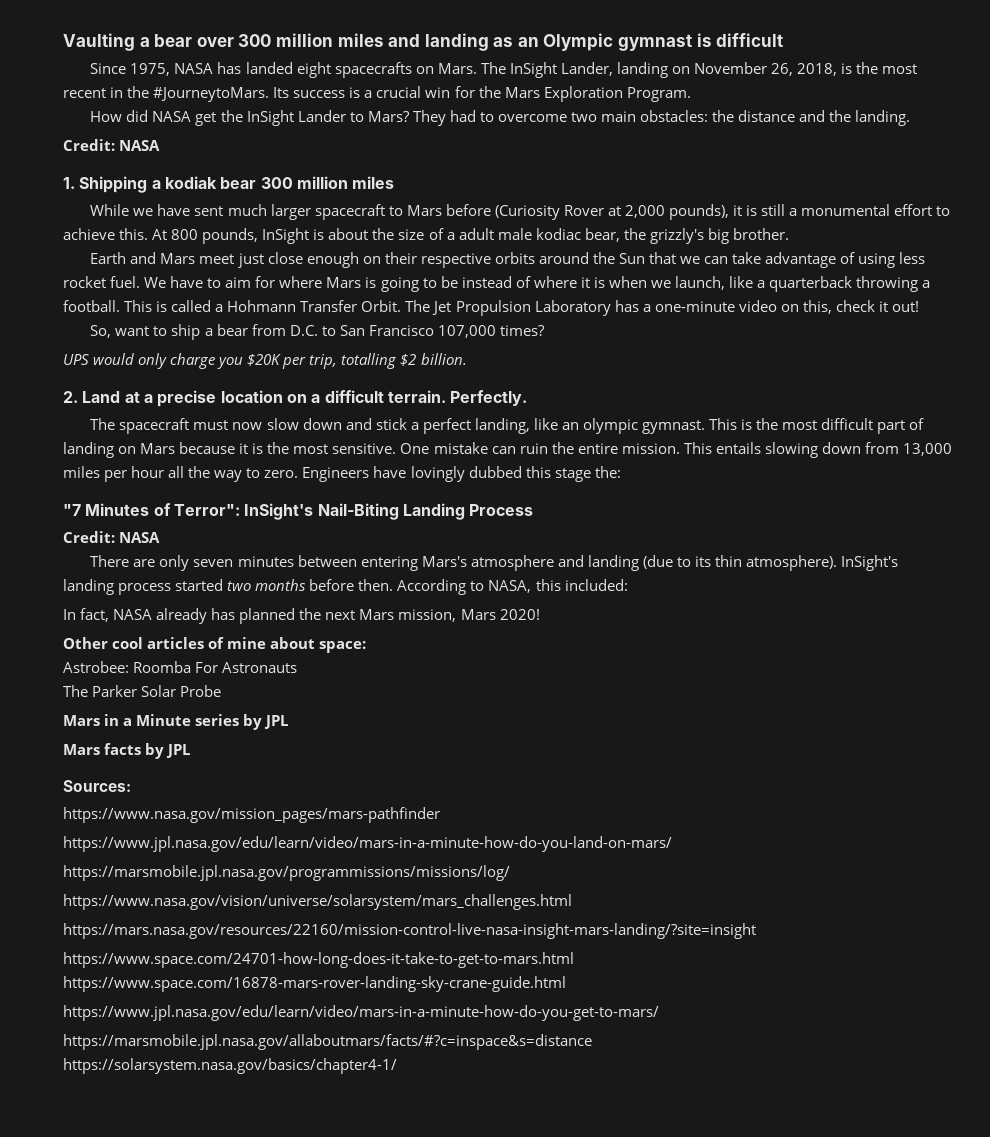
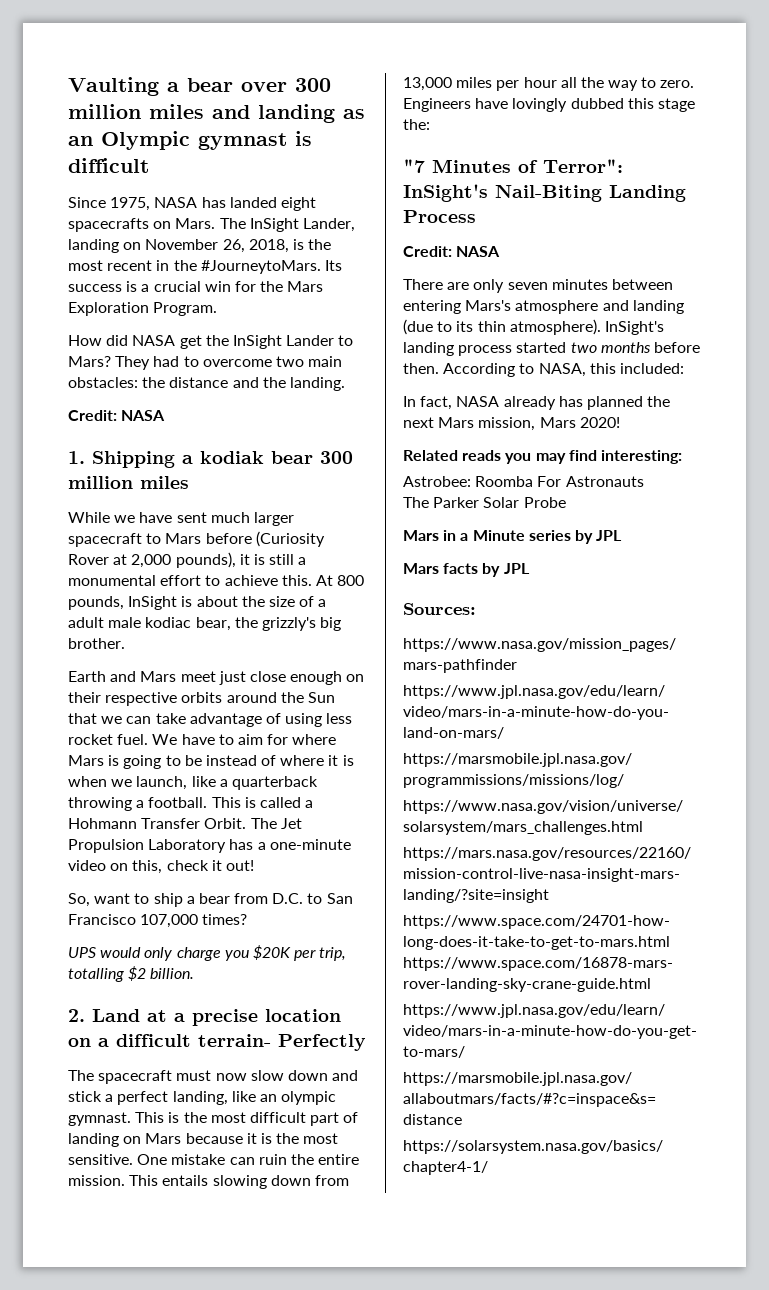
[387,390,528,406] terrain. Perfectly. -> [198,1034,366,1051] terrain- Perfectly
[63,637,367,653] Other cool articles of mine about space: -> [403,450,682,464] Related reads you may find interesting:

